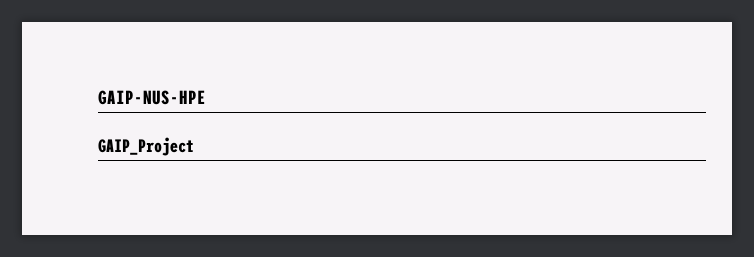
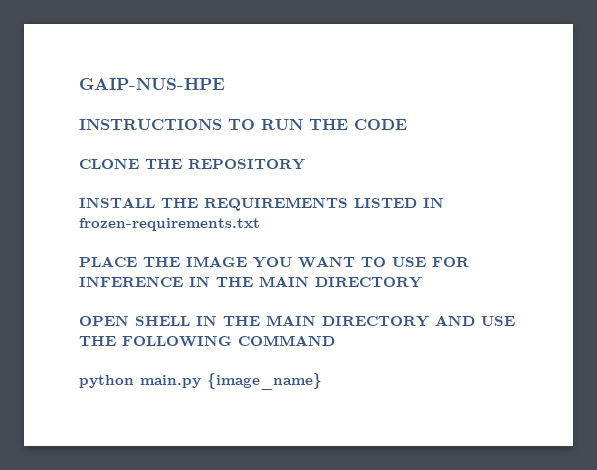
[98,137,194,156] GAIP_Project -> [79,119,407,130] [79,158,305,170] [79,197,444,211] [79,218,260,231] [79,256,469,268] [79,276,422,288] [79,315,515,327] [79,335,335,347] [79,373,322,390] INSTRUCTIONS TO RUN THE CODE // CLONE THE REPOSITORY // INSTALL THE REQUIREMENTS LISTED IN frozen-requirements.txt // PLACE THE IMAGE YOU WANT TO USE FOR INFERENCE IN THE MAIN DIRECTORY // OPEN SHELL IN THE MAIN DIRECTORY AND USE THE FOLLOWING COMMAND // python main.py {image_name}

